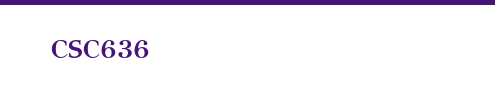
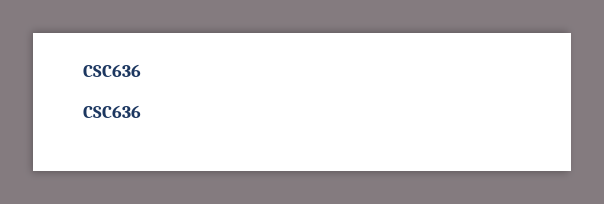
[51,39,150,59] CSC636 -> [83,64,141,77] [83,105,141,118] CSC636 // CSC636

